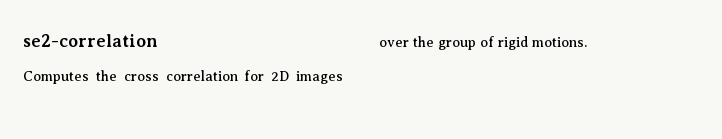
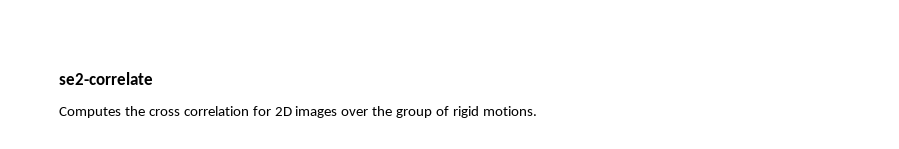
[23,34,158,47] se2-correlation -> [59,72,153,85] se2-correlate

